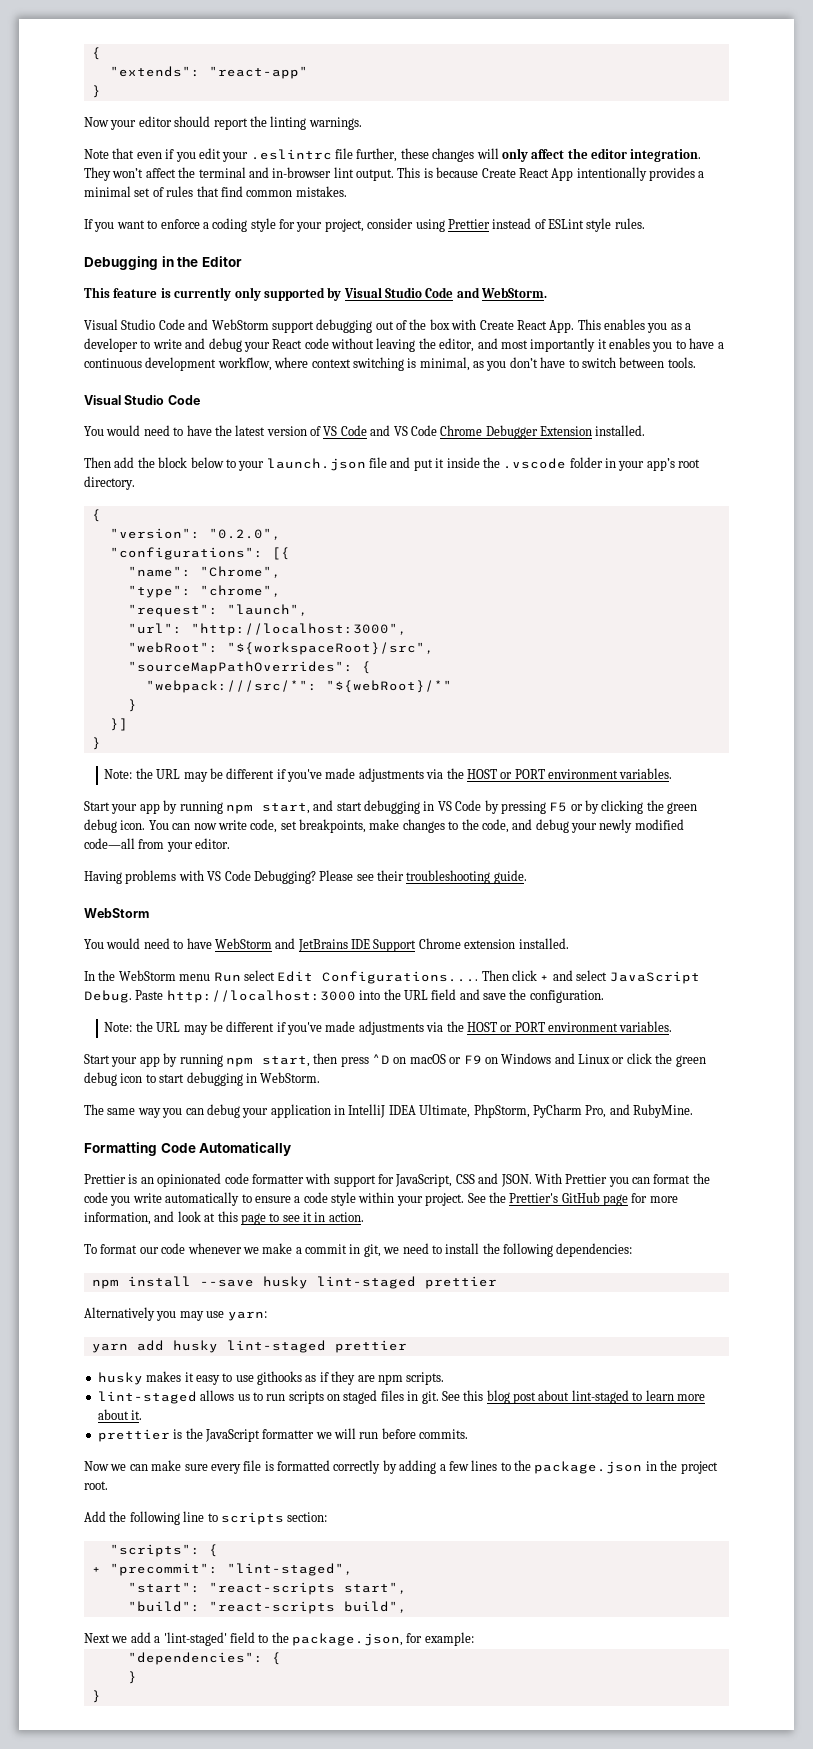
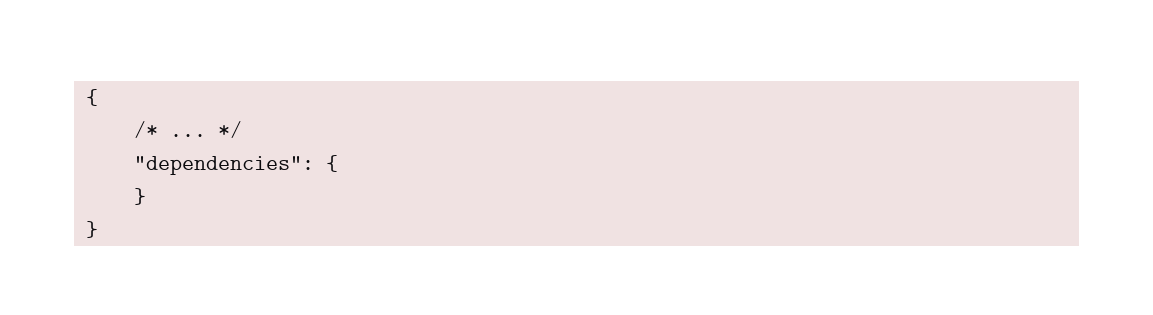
[91,47,101,60] [109,66,308,79] [91,85,101,98] [84,116,362,130] [84,148,702,162] [84,167,705,181] [84,186,347,197] [84,218,645,232] [84,256,242,270] [84,287,548,301] [84,319,692,333] [84,338,724,352] [84,357,696,371] [84,395,200,405] [84,425,646,439] [84,457,701,471] [84,476,135,490] [91,509,101,522] [109,528,281,540] [109,547,290,560] [127,566,281,578] [127,585,281,598] [127,604,308,617] [127,623,407,636] [127,642,434,655] [127,661,371,674] [145,680,452,693] [127,699,137,712] [109,718,128,731] [91,737,101,750] [104,768,673,782] [84,800,698,814] [84,819,684,833] [84,838,231,852] [84,870,527,884] [84,908,149,918] [84,938,569,952] [84,970,700,984] [84,989,604,1003] [104,1021,673,1035] [84,1053,706,1067] [84,1072,321,1086] [84,1104,693,1118] [84,1142,292,1156] [84,1173,710,1187] [84,1192,678,1206] [84,1211,364,1225] [84,1243,633,1257] [91,1276,497,1289] [84,1307,267,1321] [91,1340,407,1353] [97,1371,445,1385] [97,1390,705,1404] [97,1409,143,1420] [97,1428,469,1442] [84,1460,718,1474] [84,1481,108,1490] [84,1511,328,1525] [109,1544,218,1557] [91,1563,353,1576] [127,1582,407,1595] [127,1601,407,1614] [84,1632,474,1646] { // "extends": "react-app" // } // Now your editor should report the linting warnings. // Note that even if you edit your .eslintrc file further, these changes will only affect the editor integration. They won’t affect the terminal and in-browser lint output. This is because Create React App intentionally provides a minimal set of rules that find common mistakes. // If you want to enforce a coding style for your project, consider using Prettier instead of ESLint style rules. // Debugging in the Editor // This feature is currently only supported by Visual Studio Code and WebStorm. // Visual Studio Code and WebStorm support debugging out of the box with Create React App. This enables you as a developer to write and debug your React code without leaving the editor, and most importantly it enables you to have a continuous development workflow, where context switching is minimal, as you don’t have to switch between tools. // Visual Studio Code // You would need to have the latest version of VS Code and VS Code Chrome Debugger Extension installed. // Then add the block below to your launch.json file and put it inside the .vscode folder in your app’s root directory. // { // "version": "0.2.0", // "configurations": [{ // "name": "Chrome", // "type": "chrome", // "request": "launch", // "url": "http://localhost:3000", // "webRoot": "${workspaceRoot}/src", // "sourceMapPathOverrides": { // "webpack:///src/*": "${webRoot}/*" // } // }] // } // Note: the URL may be different if you've made adjustments via the HOST or PORT environment variables. // Start your app by running npm start, and start debugging in VS Code by pressing F5 or by clicking the green debug icon. You can now write code, set breakpoints, make changes to the code, and debug your newly modified code—all from your editor. // Having problems with VS Code Debugging? Please see their troubleshooting guide. // WebStorm // You would need to have WebStorm and JetBrains IDE Support Chrome extension installed. // In the WebStorm menu Run select Edit Configurations.... Then click + and select JavaScript Debug. Paste http://localhost:3000 into the URL field and save the configuration. // Note: the URL may be different if you've made adjustments via the HOST or PORT environment variables. // Start your app by running npm start, then press ^D on macOS or F9 on Windows and Linux or click the green debug icon to start debugging in WebStorm. // The same way you can debug your application in IntelliJ IDEA Ultimate, PhpStorm, PyCharm Pro, and RubyMine. // Formatting Code Automatically // Prettier is an opinionated code formatter with support for JavaScript, CSS and JSON. With Prettier you can format the code you write automatically to ensure a code style within your project. See the Prettier's GitHub page for more information, and look at this page to see it in action. // To format our code whenever we make a commit in git, we need to install the following dependencies: // npm install --save husky lint-staged prettier // Alternatively you may use yarn: // yarn add husky lint-staged prettier // husky makes it easy to use githooks as if they are npm scripts. // lint-staged allows us to run scripts on staged files in git. See this blog post about lint-staged to learn more about it. // prettier is the JavaScript formatter we will run before commits. // Now we can make sure every file is formatted correctly by adding a few lines to the package.json in the project root. // Add the following line to scripts section: // "scripts": { // + "precommit": "lint-staged", // "start": "react-scripts start", // "build": "react-scripts build", // Next we add a 'lint-staged' field to the package.json, for example: -> [86,89,98,106] [134,121,242,138] { // /* ... */

